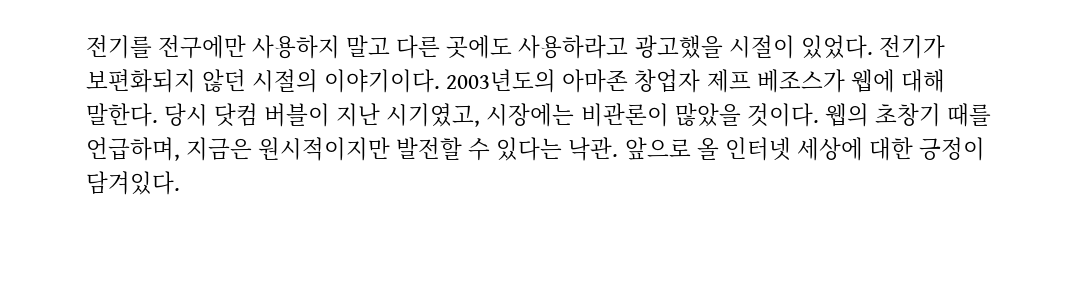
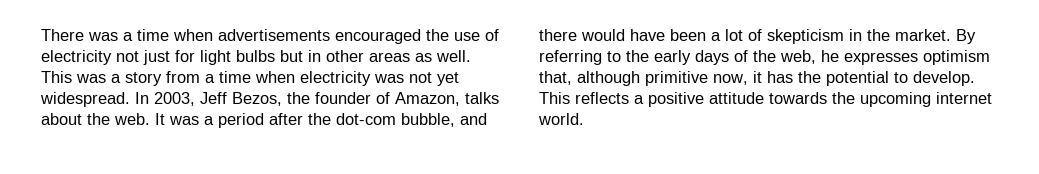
[86,35,945,59] [86,69,945,93] [86,103,991,127] [86,137,985,161] [86,171,180,195] 전기를 전구에만 사용하지 말고 다른 곳에도 사용하라고 광고했을 시절이 있었다. 전기가 보편화되지 않던 시절의 이야기이다. 2003년도의 아마존 창업자 제프 베조스가 웹에 대해 말한다. 당시 닷컴 버블이 지난 시기였고, 시장에는 비관론이 많았을 것이다. 웹의 초창기 때를 언급하며, 지금은 원시적이지만 발전할 수 있다는 낙관. 앞으로 올 인터넷 세상에 대한 긍정이 담겨있다. -> [41,29,499,44] [41,50,471,65] [41,71,459,86] [40,92,499,107] [41,113,487,128] [539,29,976,44] [539,50,990,65] [539,71,975,86] [539,92,992,107] [538,113,584,125] There was a time when advertisements encouraged the use of electricity not just for light bulbs but in other areas as well. This was a story from a time when electricity was not yet widespread. In 2003, Jeff Bezos, the founder of Amazon, talks about the web. It was a period after the dot-com bubble, and there would have been a lot of skepticism in the market. By referring to the early days of the web, he expresses optimism that, although primitive now, it has the potential to develop. This reflects a positive attitude towards the upcoming internet world.

